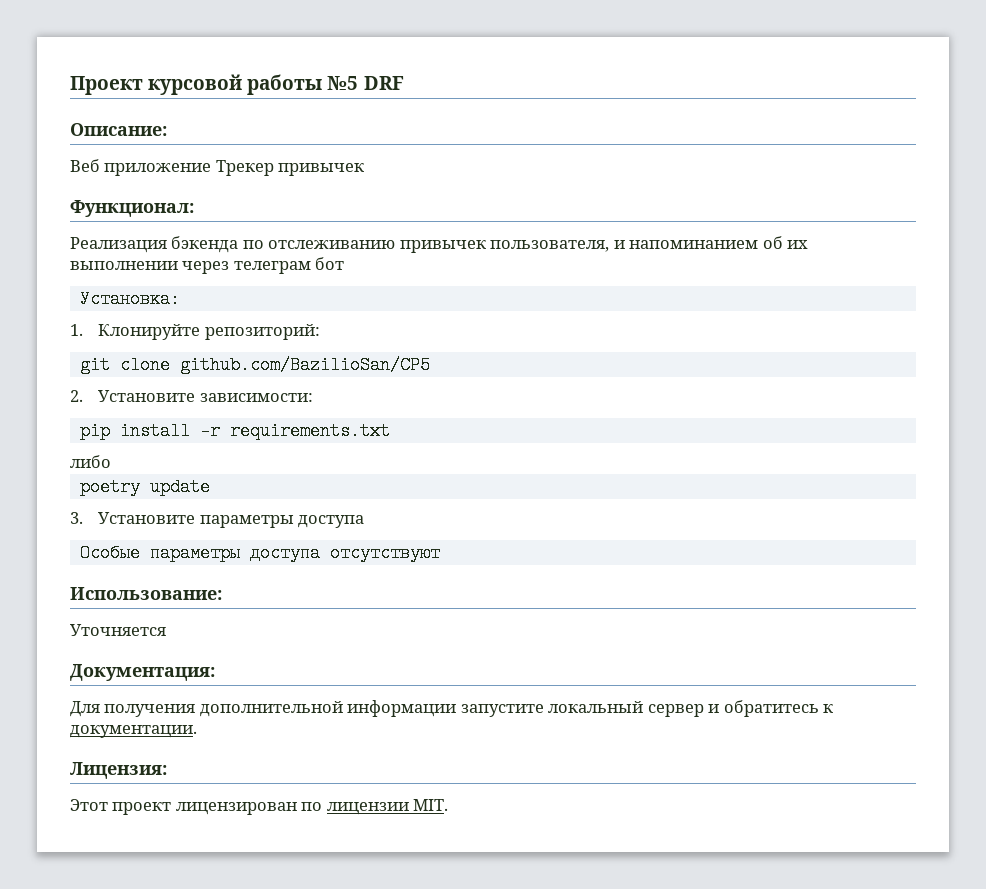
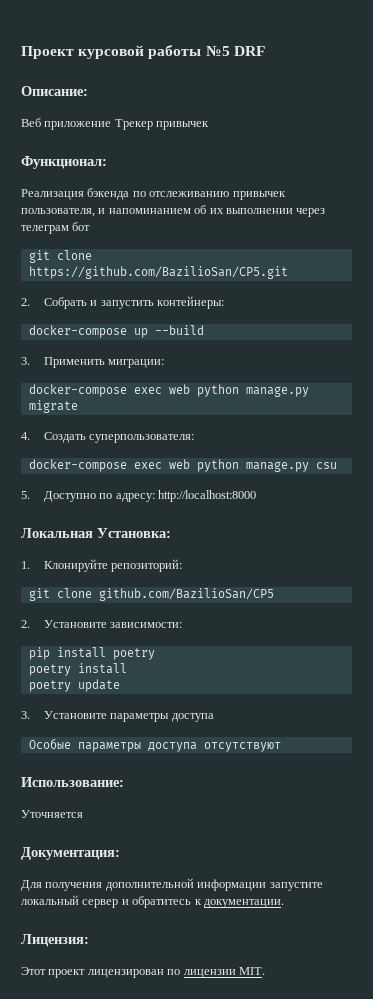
(345, 263) none -> [28,250,92,263] [28,266,288,279] [21,296,225,309] [28,325,204,338] [21,357,165,368] [28,384,309,397] [28,400,78,413] [21,432,195,443] [28,459,337,472] [21,490,257,502] [21,528,93,538] git clone https://github.com/BazilioSan/CP5.git // 2. Собрать и запустить контейнеры: // docker-compose up --build // 3. Применить миграции: // docker-compose exec web python manage.py migrate // 4. Создать суперпользователя: // docker-compose exec web python manage.py csu // 5. Доступно по адресу: http://localhost:8000 // Локальная
[199,422,390,440] [70,455,111,468] -r requirements.txt // либо -> [112,648,155,660] [28,663,127,676] poetry // poetry install

